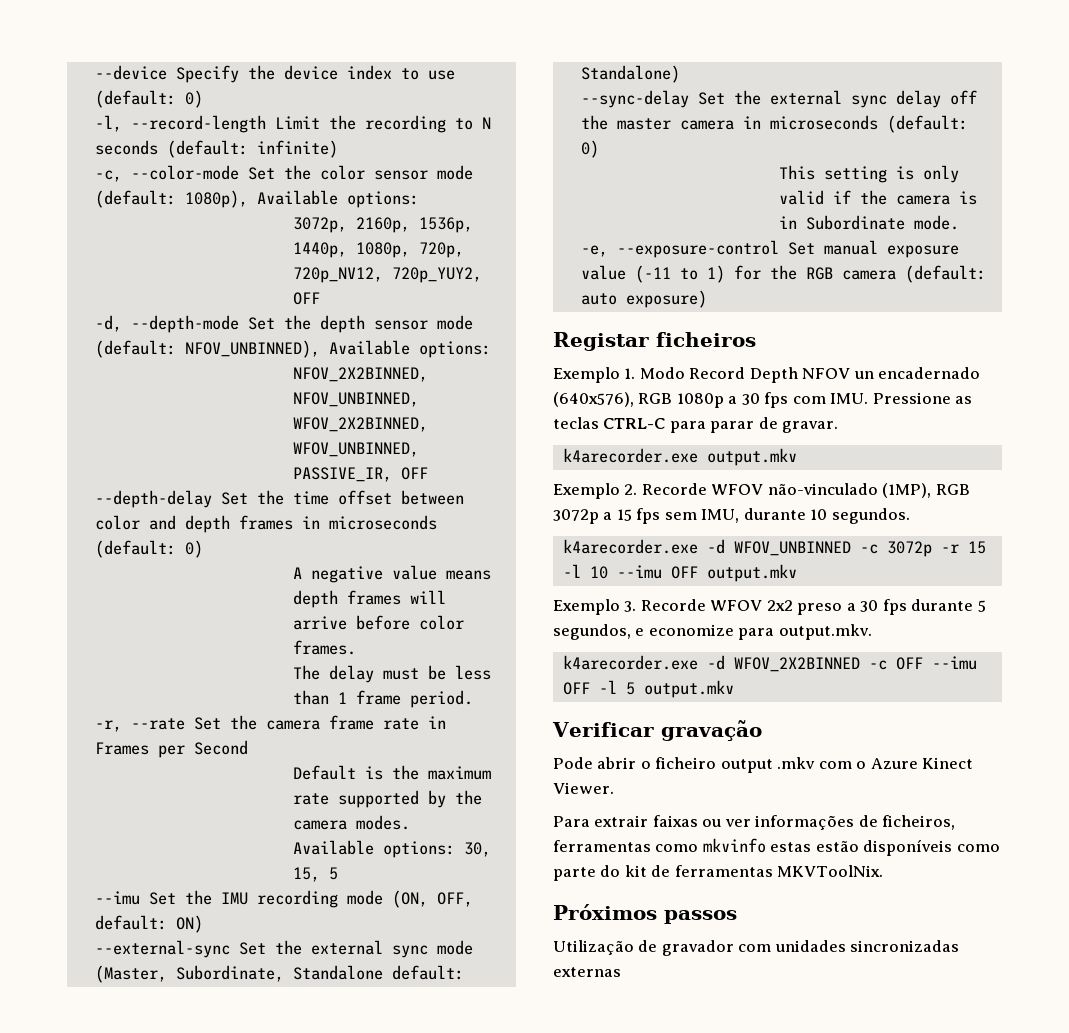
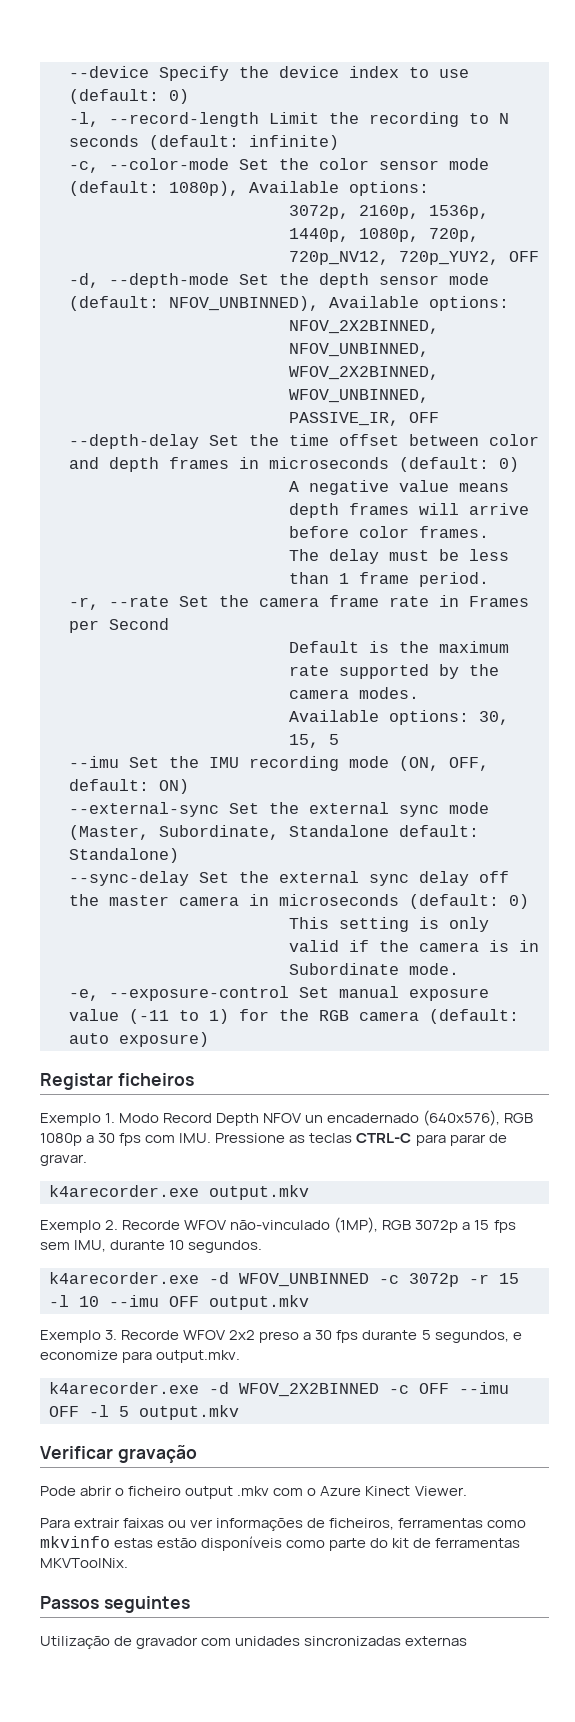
[553,904,737,924] Próximos passos -> [40,1596,190,1613] Passos seguintes

